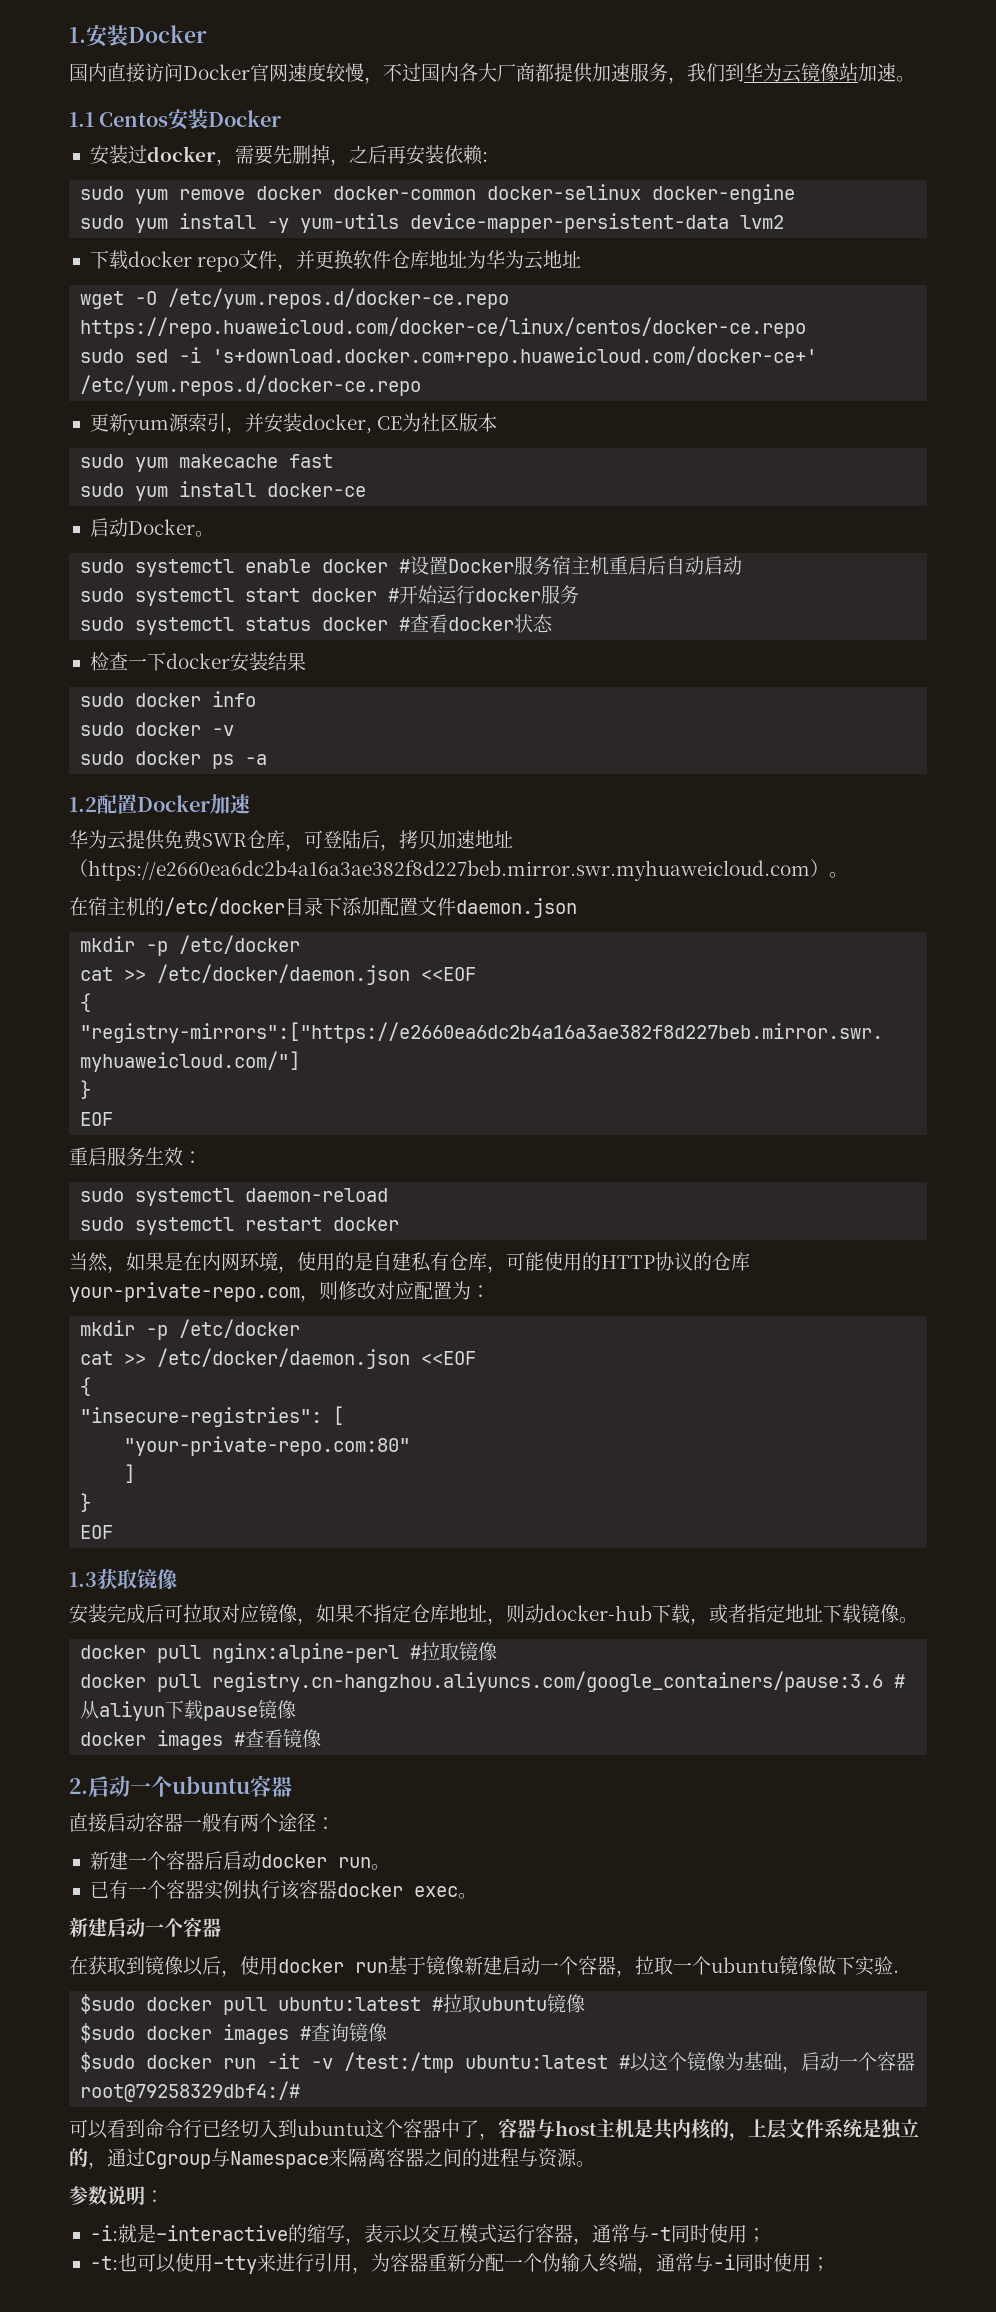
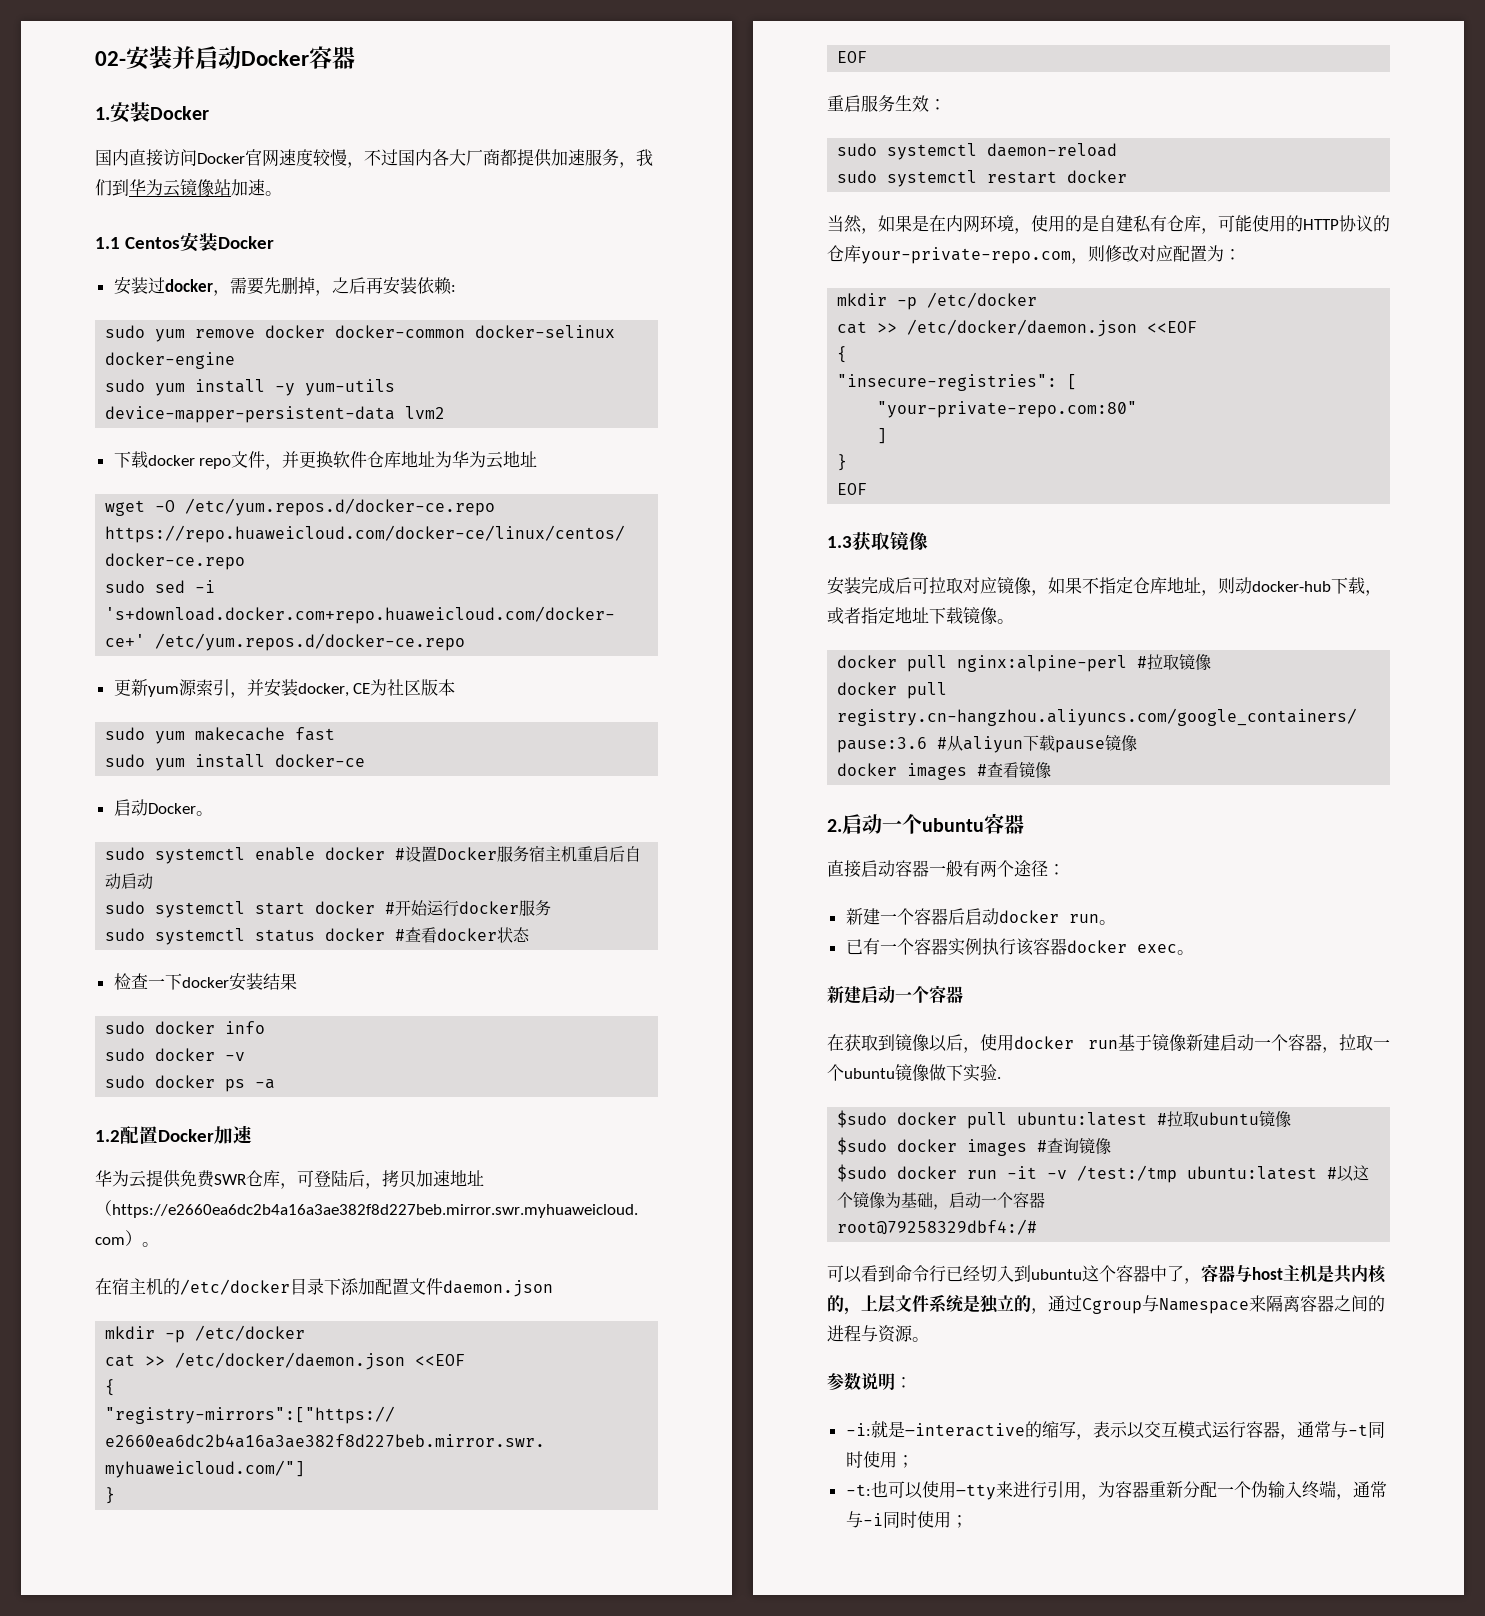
(69, 35) none -> [95,46,355,70] 02-安装并启动Docker容器 //

